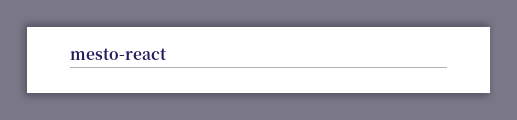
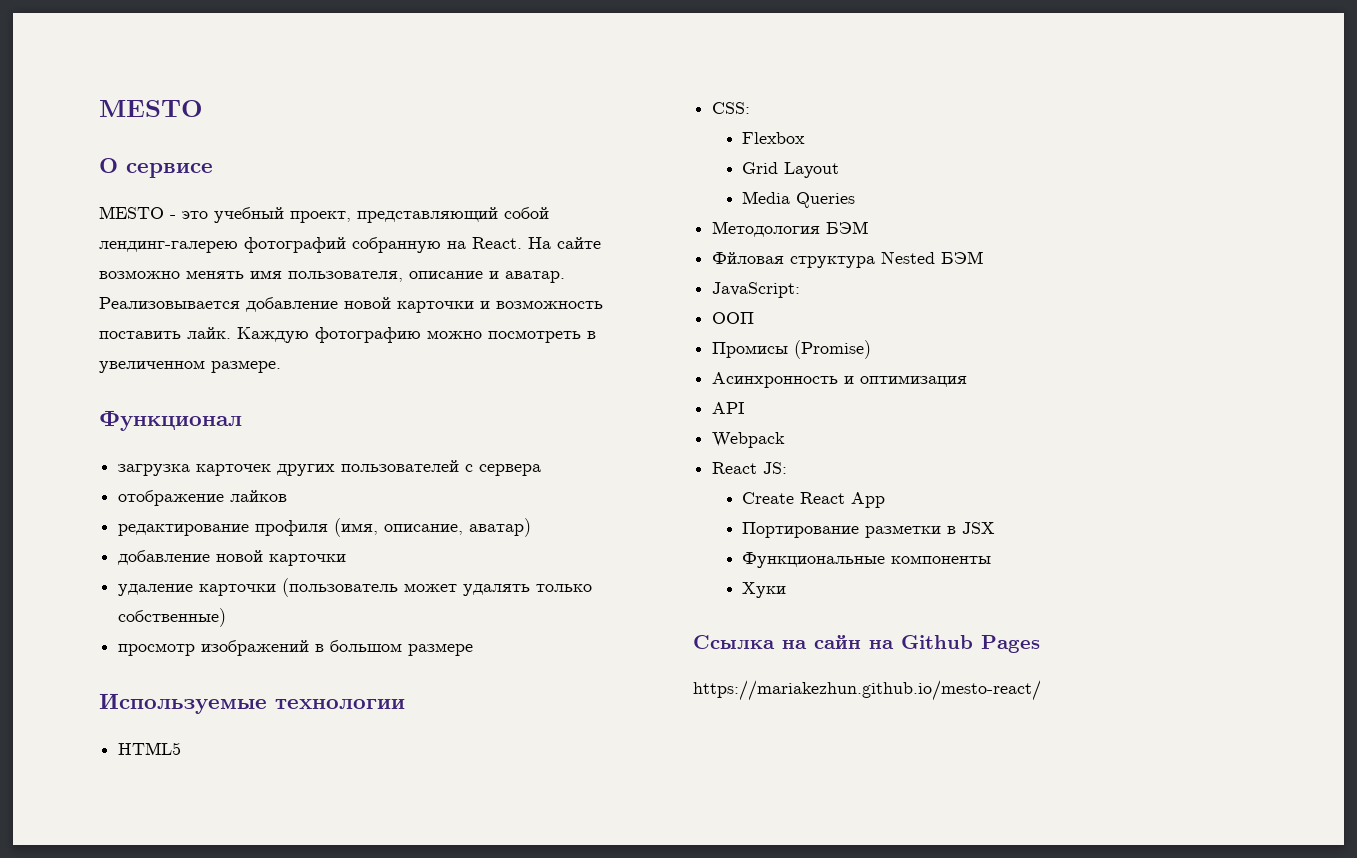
[70,48,167,60] mesto-react -> [99,100,203,117] [99,158,213,178] [99,206,549,223] [99,237,601,253] [99,270,565,283] [99,297,603,313] [99,327,596,343] [99,360,281,373] [99,410,242,431] [118,460,542,476] [118,490,288,506] [118,518,532,537] [118,550,347,566] [118,578,593,597] [118,608,227,627] [118,640,474,656] [99,693,405,714] [118,742,182,755] [712,102,751,114] [742,132,806,144] [742,162,840,178] [742,191,856,208] [712,221,869,237] [712,251,984,268] [712,282,801,298] [712,312,755,324] [712,340,872,359] [712,372,968,388] [712,402,746,414] [712,432,786,448] [712,462,788,474] [742,492,886,508] [742,522,996,538] [742,552,992,568] [742,582,787,598] [693,635,1040,653] [693,680,1041,701] MESTO // О сервисе // MESTO - это учебный проект, представляющий собой лендинг-галерею фотографий собранную на React. На сайте возможно менять имя пользователя, описание и аватар. Реализовывается добавление новой карточки и возможность поставить лайк. Каждую фотографию можно посмотреть в увеличенном размере. // Функционал // загрузка карточек других пользователей с сервера // отображение лайков // редактирование профиля (имя, описание, аватар) // добавление новой карточки // удаление карточки (пользователь может удалять только собственные) // просмотр изображений в большом размере // Используемые технологии // HTML5 // CSS: // Flexbox // Grid Layout // Media Queries // Методология БЭМ // Фйловая структура Nested БЭМ // JavaScript: // ООП // Промисы (Promise) // Асинхронность и оптимизация // API // Webpack // React JS: // Create React App // Портирование разметки в JSX // Функциональные компоненты // Хуки // Ссылка на сайн на Github Pages // https://mariakezhun.github.io/mesto-react/

